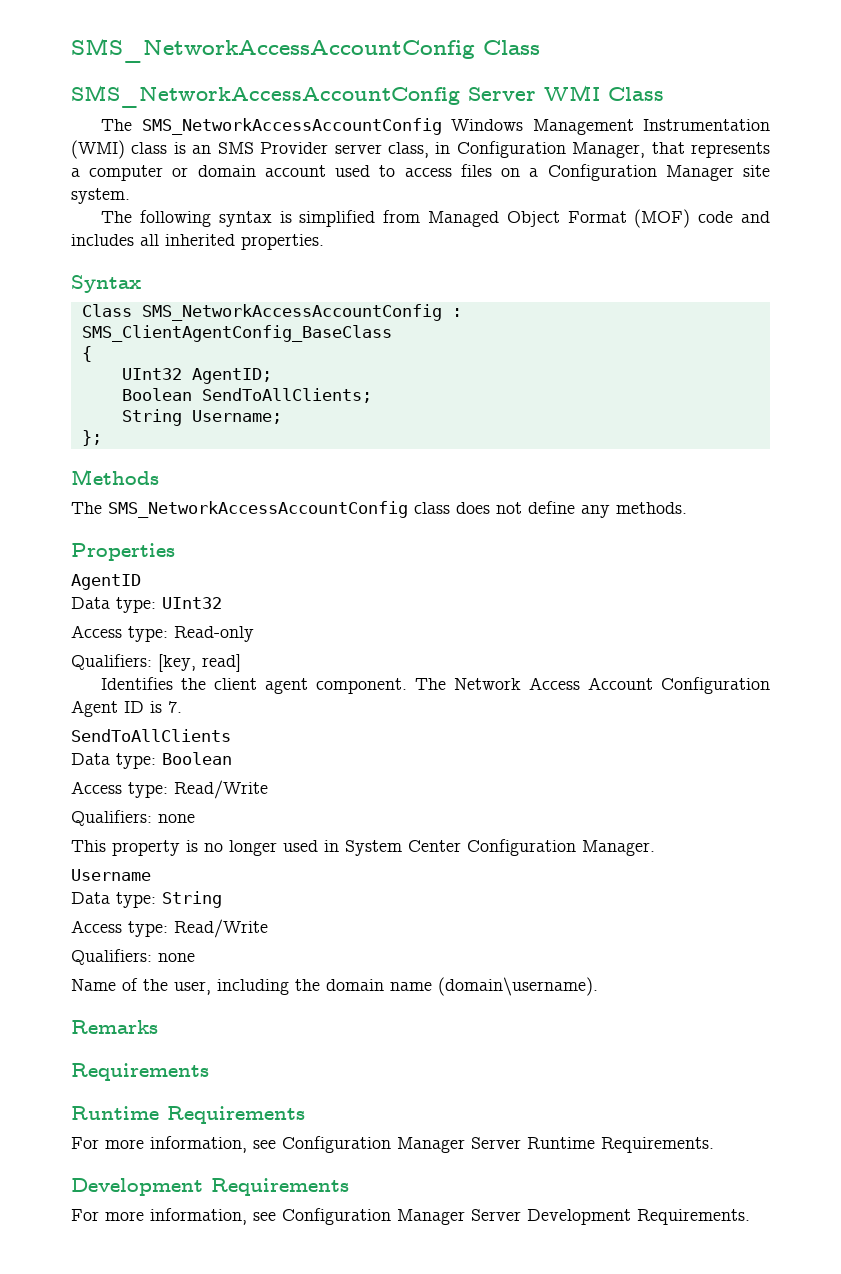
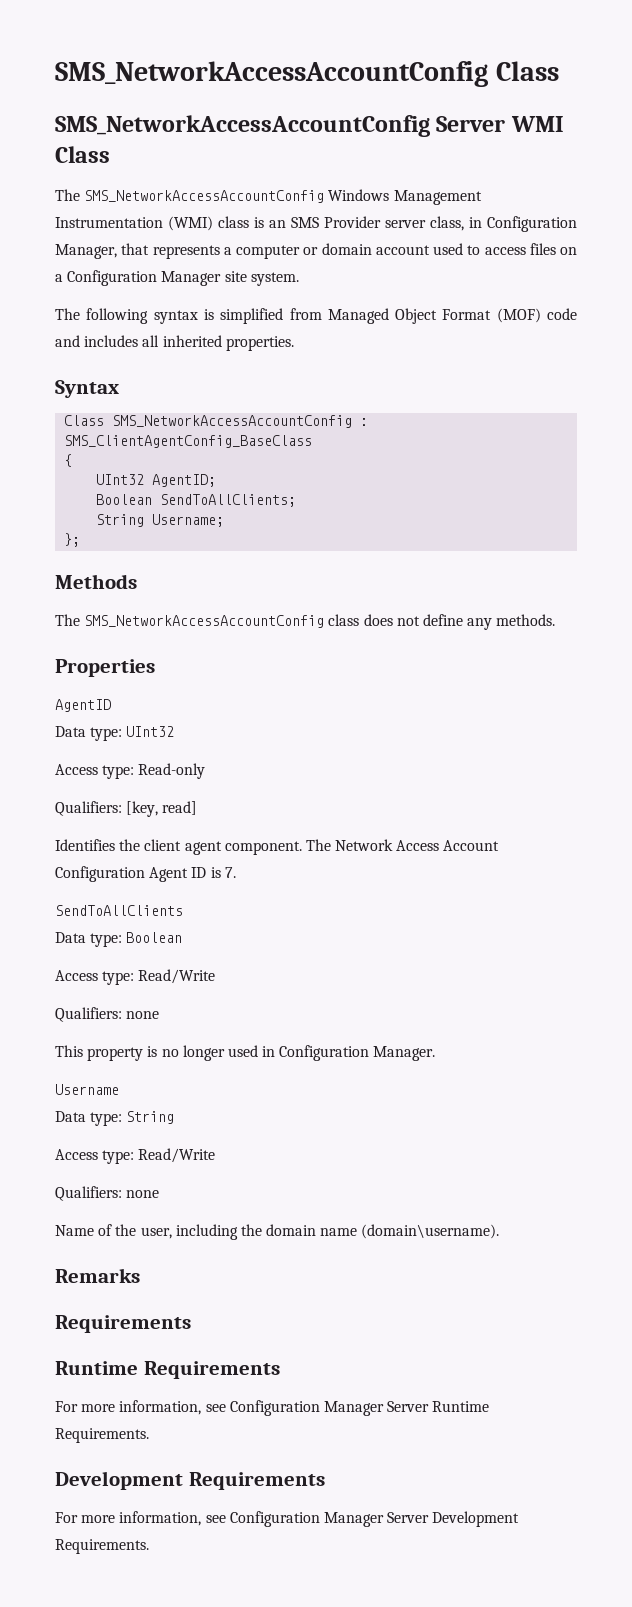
[345,840,461,856] System Center -> (276, 1051) none

